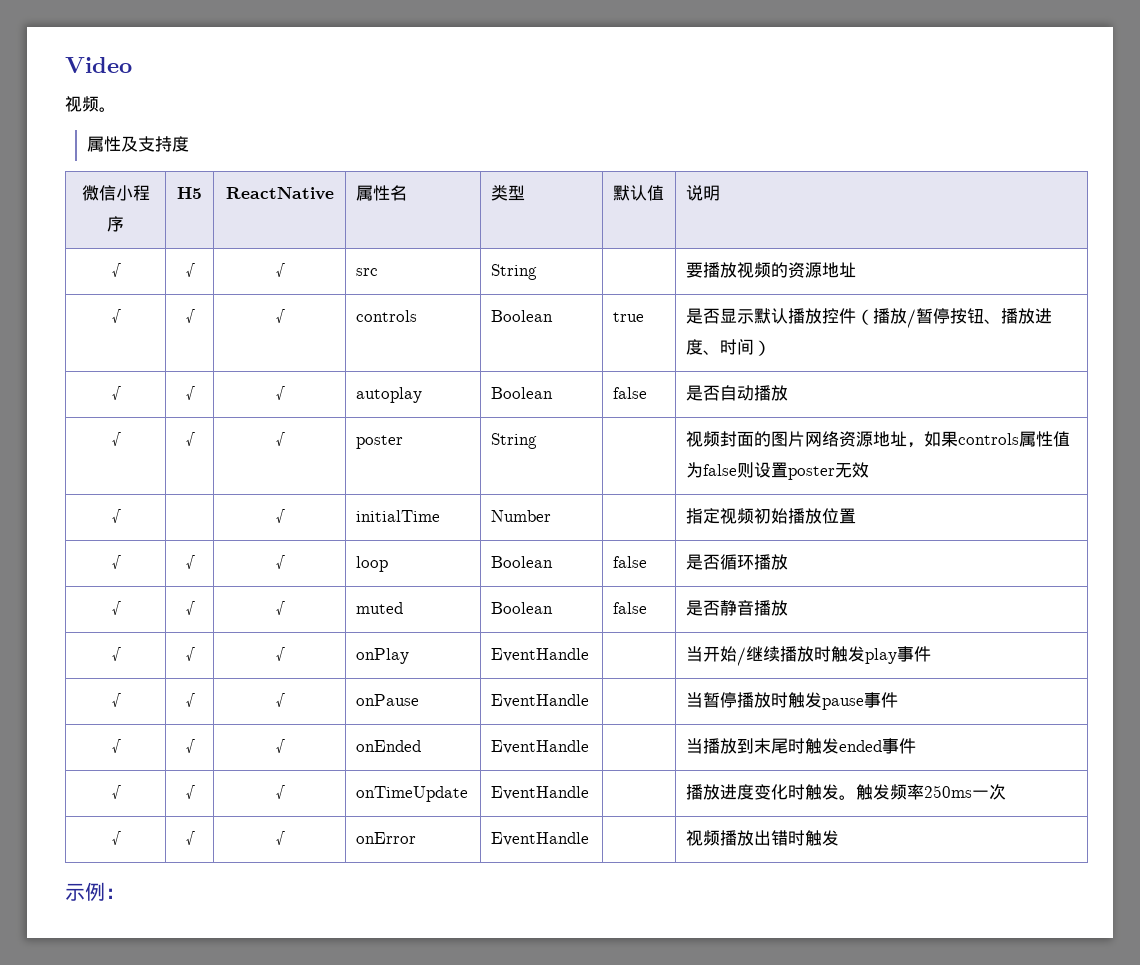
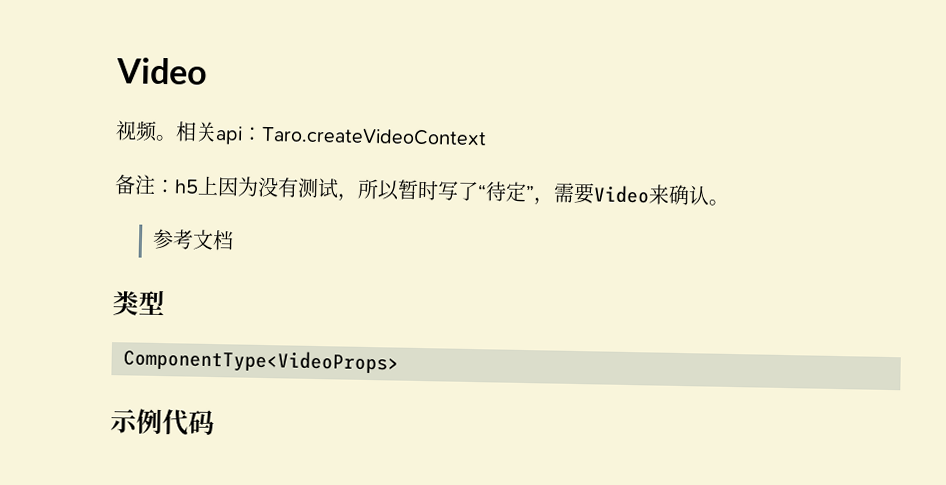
[86,136,189,152] [81,185,150,201] [107,216,124,232] [177,187,202,199] [225,187,334,200] [356,185,408,201] [491,185,526,201] [613,185,665,201] [686,185,721,201] [111,263,121,277] [185,263,195,277] [275,263,285,277] [356,268,379,276] [491,264,538,280] [686,262,857,278] [111,309,121,323] [185,309,195,323] [275,309,285,323] [356,310,418,322] [491,310,554,322] [613,312,645,322] [686,308,1053,328] [686,339,772,356] [111,386,121,400] [185,386,195,400] [275,386,285,400] [356,387,423,403] [491,387,554,399] [613,387,648,399] [686,385,789,401] [111,432,121,446] [185,432,195,446] [275,432,285,446] [356,435,404,449] [491,433,538,449] [686,431,1071,448] [686,462,870,480] [111,509,121,523] [275,509,285,523] [356,510,441,522] [491,510,552,522] [686,508,857,524] [111,555,121,569] [185,555,195,569] [275,555,285,569] [356,556,389,572] [491,556,554,568] [613,556,648,568] [686,554,789,570] [111,601,121,615] [185,601,195,615] [275,601,285,615] [356,602,404,614] [491,602,554,614] [613,602,648,614] [686,600,789,616] [111,647,121,661] [185,647,195,661] [275,647,285,661] [356,648,410,664] [491,648,590,662] [686,646,932,666] [111,693,121,707] [185,693,195,707] [275,693,285,707] [356,694,420,706] [491,694,590,708] [686,692,899,710] [111,739,121,753] [185,739,195,753] [275,739,285,753] [356,740,422,752] [491,740,590,754] [686,738,917,754] [111,785,121,799] [185,785,195,799] [275,785,285,799] [356,786,469,802] [491,786,590,800] [686,784,1007,800] [111,831,121,845] [185,831,195,845] [275,831,285,845] [356,832,417,844] [491,832,590,846] [686,830,840,846] // 属性及支持度 // 微信小程序 | H5 | ReactNative | 属性名 | 类型 | 默认值 | 说明 // √ | √ | √ | src | String | | 要播放视频的资源地址 // √ | √ | √ | controls | Boolean | true | 是否显示默认播放控件（播放/暂停按钮、播放进度、时间） // √ | √ | √ | autoplay | Boolean | false | 是否自动播放 // √ | √ | √ | poster | String | | 视频封面的图片网络资源地址，如果controls属性值为false则设置poster无效 // √ | | √ | initialTime | Number | | 指定视频初始播放位置 // √ | √ | √ | loop | Boolean | false | 是否循环播放 // √ | √ | √ | muted | Boolean | false | 是否静音播放 // √ | √ | √ | onPlay | EventHandle | | 当开始/继续播放时触发play事件 // √ | √ | √ | onPause | EventHandle | | 当暂停播放时触发pause事件 // √ | √ | √ | onEnded | EventHandle | | 当播放到末尾时触发ended事件 // √ | √ | √ | onTimeUpdate | EventHandle | | 播放进度变化时触发。触发频率250ms一次 // √ | √ | √ | onError | EventHandle | | 视频播放出错时触发 -> [175,121,487,147] [114,174,729,206] [151,228,234,251] [112,290,166,316] [123,348,399,374] 相关api：Taro.createVideoContext // 备注：h5上因为没有测试，所以暂时写了“待定”，需要Video来确认。 // 参考文档 // 类型 // ComponentType<VideoProps>
[105,888,125,899] ： -> [162,409,215,436] 代码

